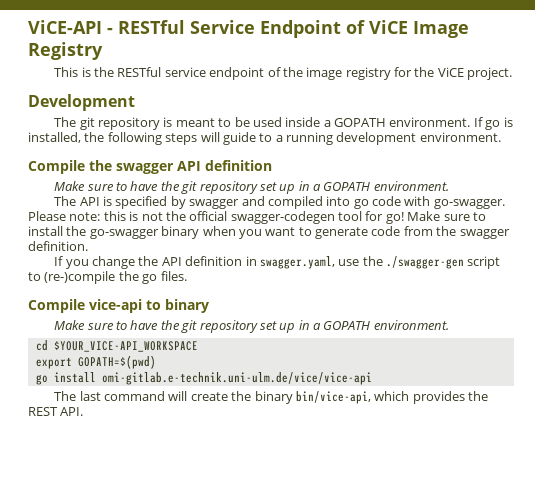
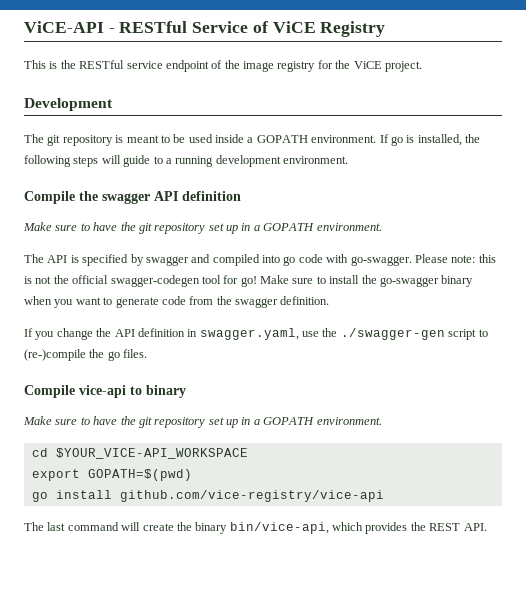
[260,20,341,38] Endpoint -> (249, 27) none
[413,21,469,38] Image -> (316, 27) none
[101,372,372,385] omi-gitlab.e-technik.uni-ulm.de/vice/vice-api -> [119,490,384,502] github.com/vice-registry/vice-api

